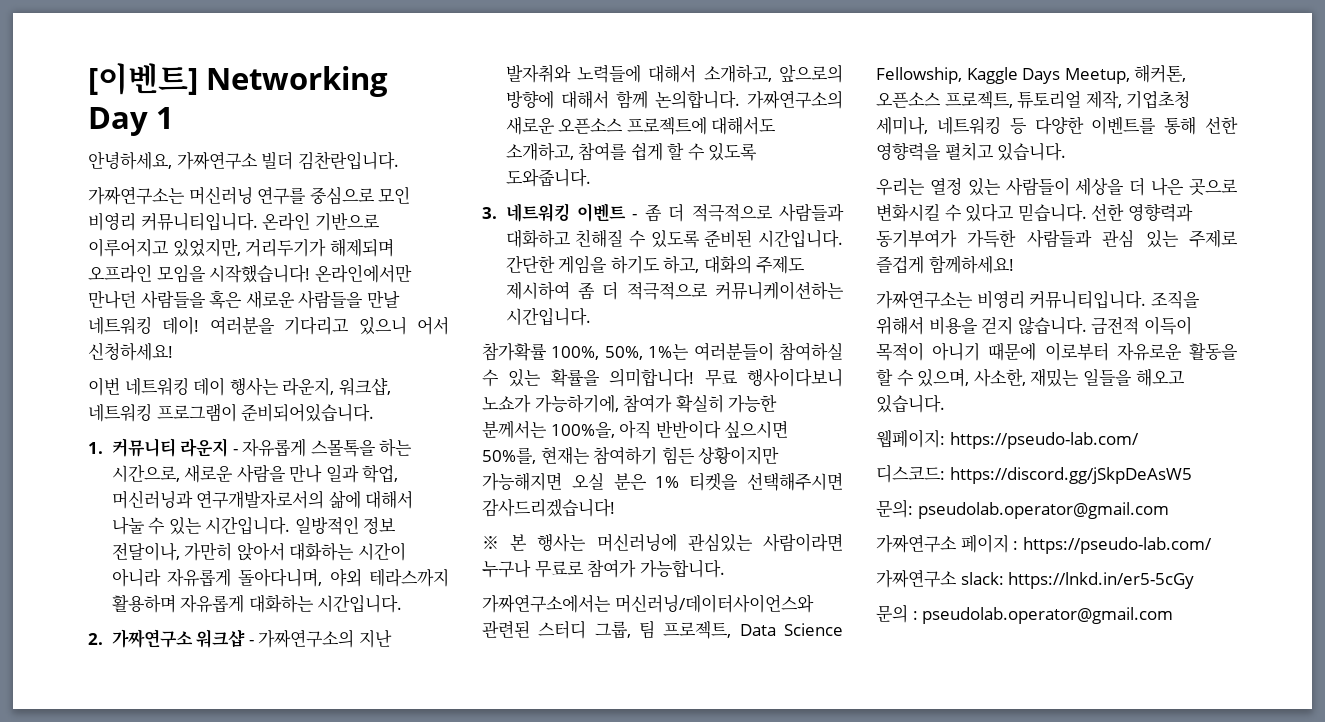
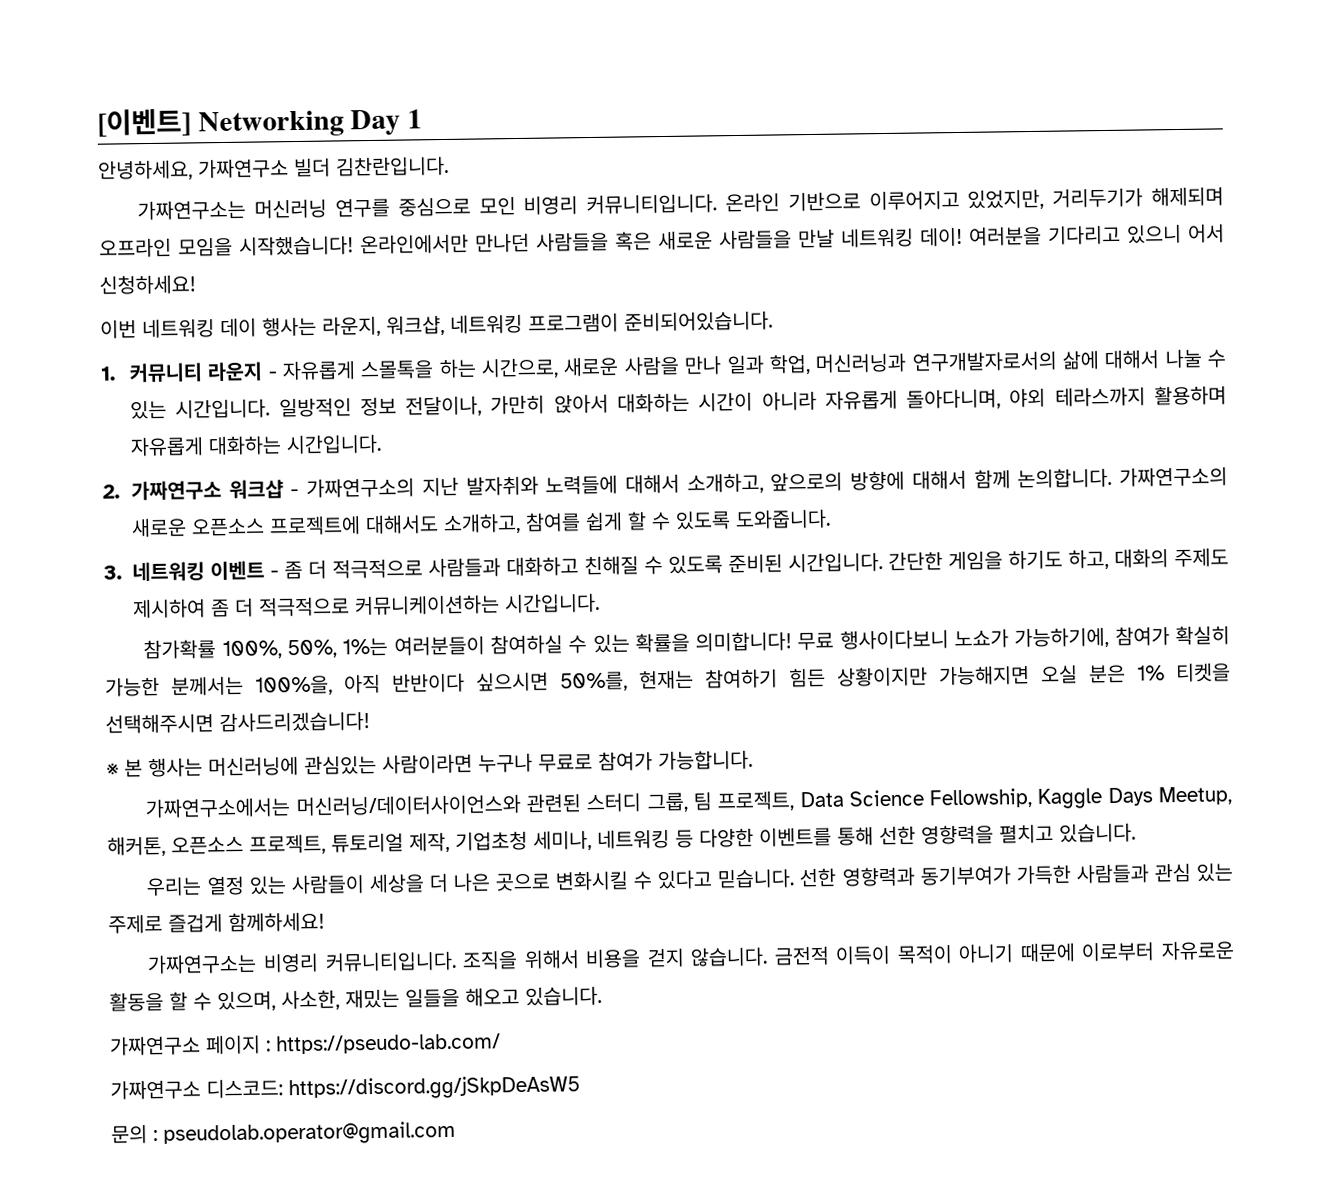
[876,429,1139,449] [876,464,1192,484] [876,499,1169,519] // 웹페이지: https://pseudo-lab.com/ // 디스코드: https://discord.gg/jSkpDeAsW5 // 문의: pseudolab.operator@gmail.com -> (602, 995) none
[960,572,1195,589] slack: https://lnkd.in/er5-5cGy -> [206,1075,580,1101] 디스코드: https://discord.gg/jSkpDeAsW5

